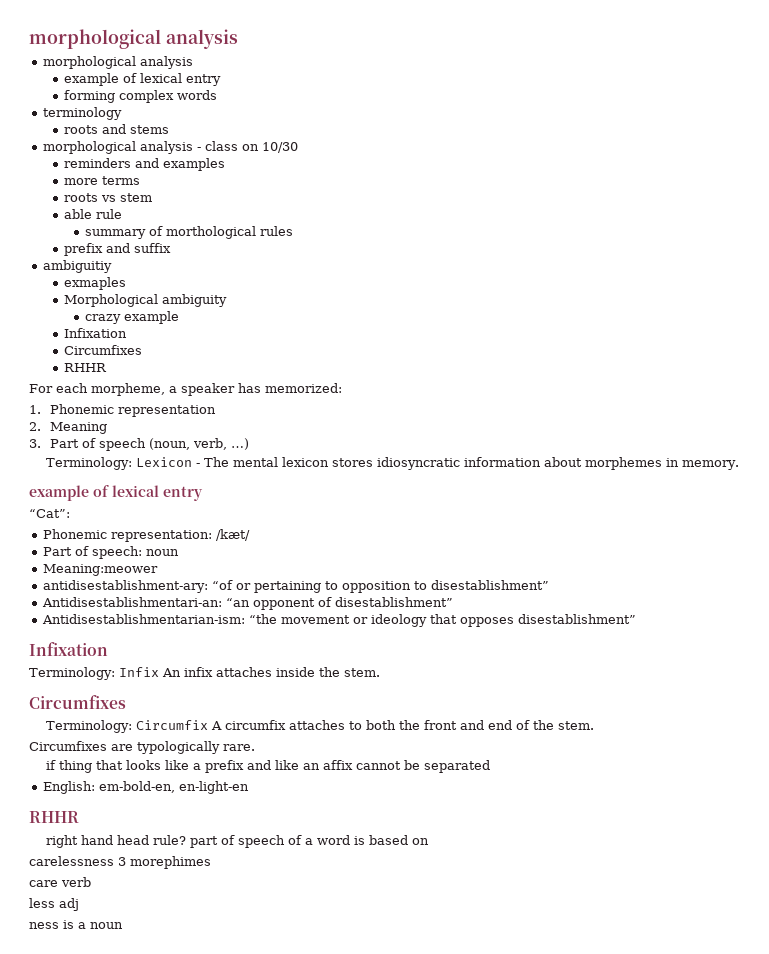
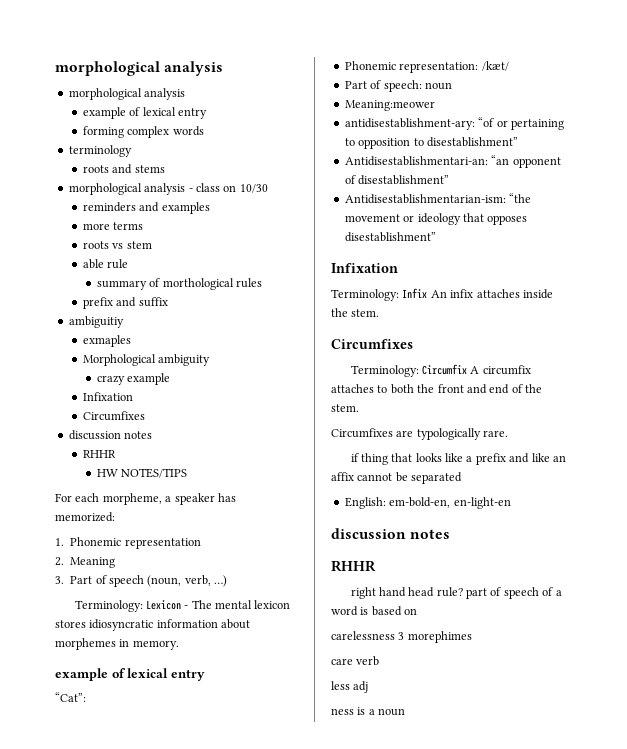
[64,363,108,372] // RHHR -> [68,430,153,440] [82,450,116,458] [96,468,188,478] // discussion notes // RHHR // HW NOTES/TIPS
(249, 787) none -> [331,528,451,539] // discussion notes

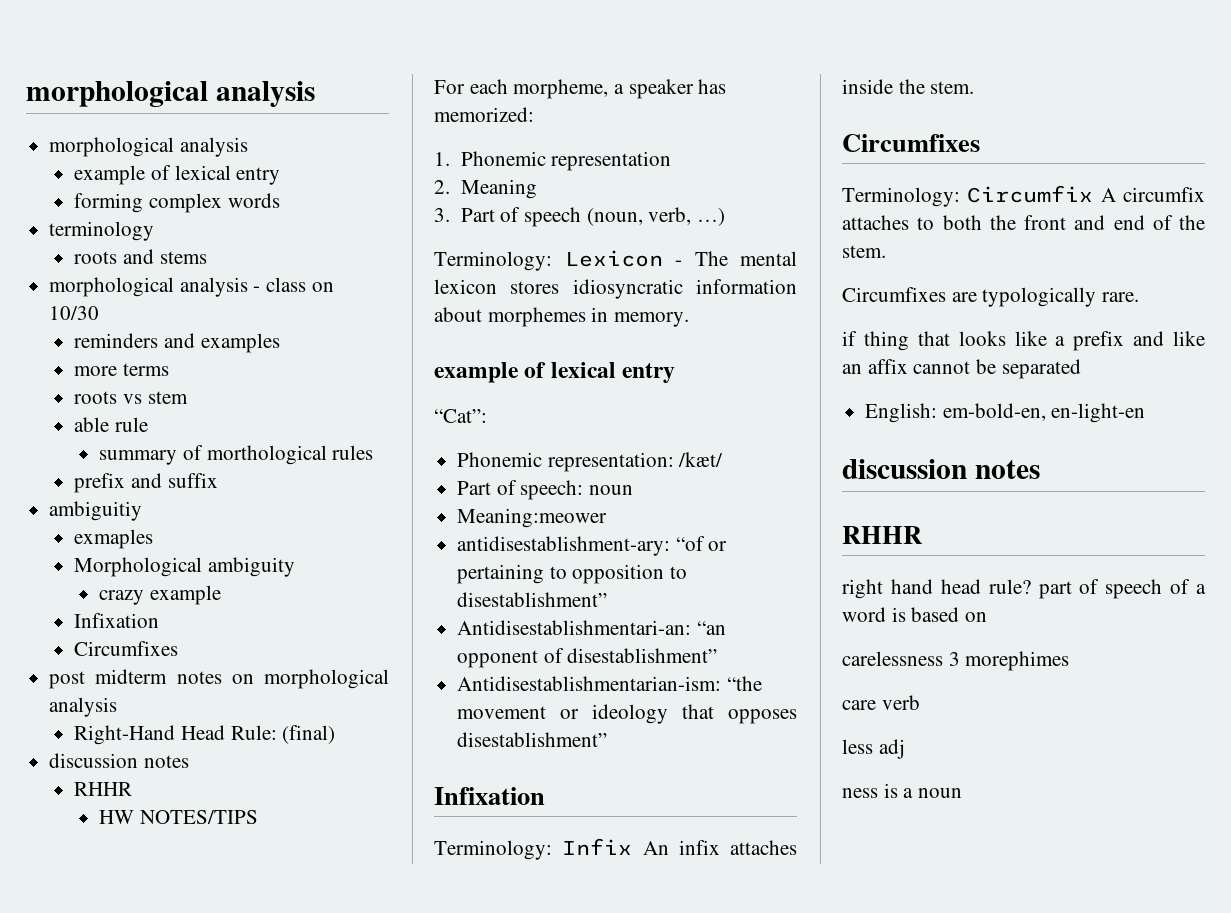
(145, 416) none -> [49,669,389,689] [49,697,118,717] [74,725,336,745] // post midterm notes on morphological analysis // Right-Hand Head Rule: (final)

